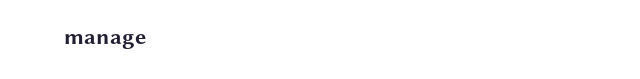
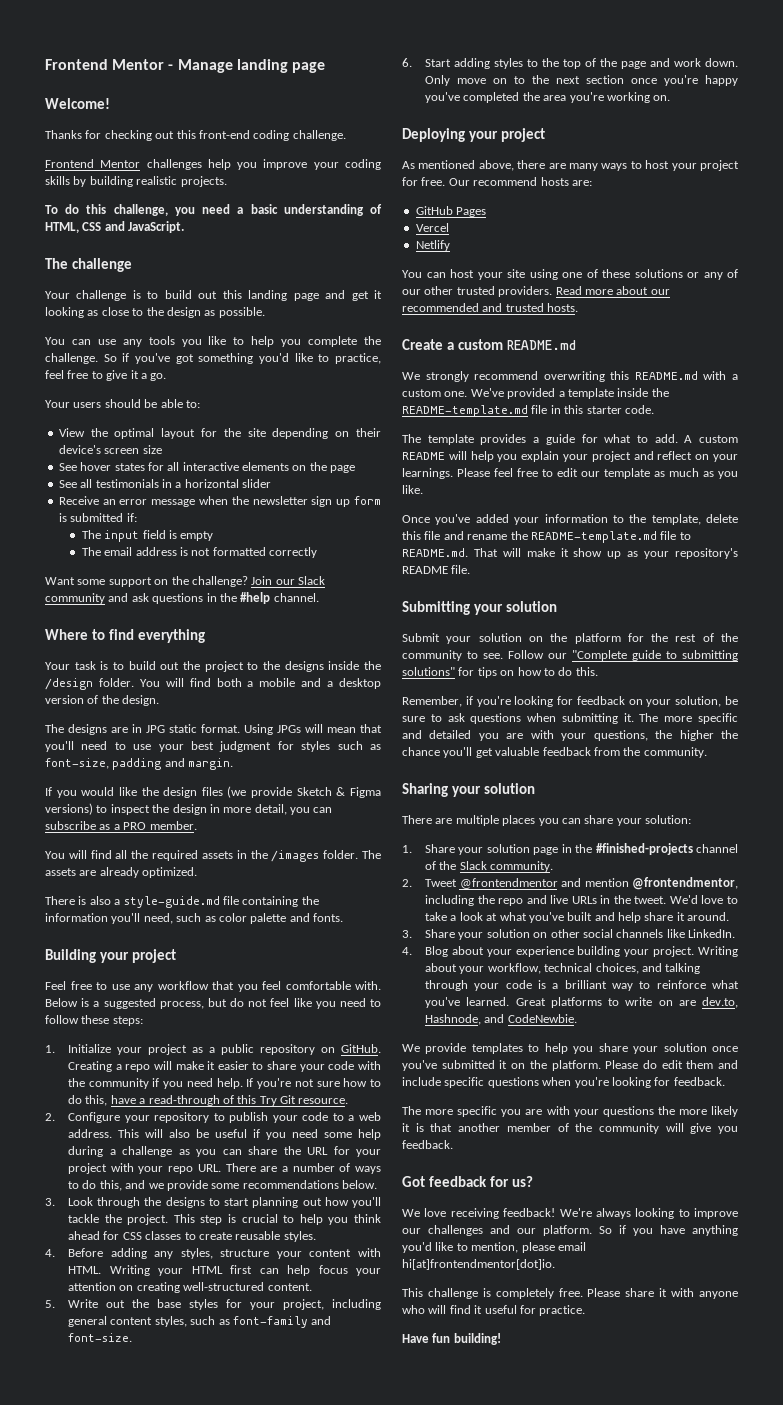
[64,34,146,49] manage -> [45,59,325,73] [45,98,110,109] [45,130,346,141] [45,159,381,170] [45,176,227,187] [45,204,383,216] [45,221,185,233] [45,258,132,272] [45,290,382,301] [45,307,265,318] [45,336,381,347] [45,353,381,364] [45,370,167,381] [45,399,200,408] [58,428,381,439] [58,445,162,454] [58,462,356,473] [58,479,271,488] [58,496,381,507] [58,513,137,522] [81,530,214,542] [81,547,317,558] [45,576,325,587] [45,592,319,604] [45,629,205,643] [45,661,381,672] [45,678,381,690] [45,695,160,706] [45,724,382,735] [45,741,381,752] [45,758,234,770] [45,786,381,798] [45,803,333,815] [45,821,197,830] [45,850,381,862] [45,867,198,878] [45,896,319,908] [45,913,343,924] [45,949,176,963] [45,981,381,992] [45,998,382,1009] [45,1015,143,1026] [45,1044,382,1055] [67,1061,382,1072] [67,1078,382,1089] [67,1095,349,1106] [45,1112,381,1123] [67,1129,381,1140] [67,1146,381,1157] [67,1163,381,1174] [67,1180,377,1191] [45,1197,382,1208] [67,1214,381,1225] [67,1231,316,1242] [45,1248,381,1259] [67,1265,382,1276] [67,1282,312,1293] [45,1299,382,1310] [67,1316,332,1328] [67,1333,132,1342] [402,58,738,69] [424,75,738,86] [424,92,671,103] [402,128,545,142] [402,160,739,171] [402,177,592,186] [415,206,487,217] [415,223,449,232] [415,240,450,251] [402,269,738,280] [402,286,670,297] [402,303,579,312] [402,339,576,350] [402,371,738,382] [402,388,669,399] [402,405,654,417] [402,434,738,445] [402,451,738,462] [402,468,738,479] [402,485,423,494] [402,514,738,525] [402,531,691,543] [402,548,738,559] [402,565,471,574] [402,601,557,615] [402,633,738,644] [402,650,738,661] [402,667,598,678] [402,696,738,707] [402,713,738,724] [402,730,738,741] [402,747,707,758] [402,783,535,797] [402,815,691,826] [402,843,738,855] [424,861,554,872] [402,877,738,890] [424,895,739,906] [424,912,730,923] [402,929,735,940] [402,946,738,957] [424,963,701,974] [424,980,739,991] [424,997,739,1008] [424,1014,577,1025] [402,1043,738,1054] [402,1060,738,1071] [402,1077,725,1088] [402,1106,738,1117] [402,1123,738,1134] [402,1140,453,1149] [402,1176,533,1187] [402,1208,738,1219] [402,1225,738,1236] [402,1242,586,1253] [402,1259,555,1270] [402,1288,738,1299] [402,1305,586,1316] [402,1333,501,1345] Frontend Mentor - Manage landing page // Welcome! // Thanks for checking out this front-end coding challenge. // Frontend Mentor challenges help you improve your coding skills by building realistic projects. // To do this challenge, you need a basic understanding of HTML, CSS and JavaScript. // The challenge // Your challenge is to build out this landing page and get it looking as close to the design as possible. // You can use any tools you like to help you complete the challenge. So if you've got something you'd like to practice, feel free to give it a go. // Your users should be able to: // View the optimal layout for the site depending on their device's screen size // See hover states for all interactive elements on the page // See all testimonials in a horizontal slider // Receive an error message when the newsletter sign up form is submitted if: // The input field is empty // The email address is not formatted correctly // Want some support on the challenge? Join our Slack community and ask questions in the #help channel. // Where to find everything // Your task is to build out the project to the designs inside the /design folder. You will find both a mobile and a desktop version of the design. // The designs are in JPG static format. Using JPGs will mean that you'll need to use your best judgment for styles such as font-size, padding and margin. // If you would like the design files (we provide Sketch & Figma versions) to inspect the design in more detail, you can subscribe as a PRO member. // You will find all the required assets in the /images folder. The assets are already optimized. // There is also a style-guide.md file containing the information you'll need, such as color palette and fonts. // Building your project // Feel free to use any workflow that you feel comfortable with. Below is a suggested process, but do not feel like you need to follow these steps: // 1. Initialize your project as a public repository on GitHub. Creating a repo will make it easier to share your code with the community if you need help. If you're not sure how to do this, have a read-through of this Try Git resource. // 2. Configure your repository to publish your code to a web address. This will also be useful if you need some help during a challenge as you can share the URL for your project with your repo URL. There are a number of ways to do this, and we provide some recommendations below. // 3. Look through the designs to start planning out how you'll tackle the project. This step is crucial to help you think ahead for CSS classes to create reusable styles. // 4. Before adding any styles, structure your content with HTML. Writing your HTML first can help focus your attention on creating well-structured content. // 5. Write out the base styles for your project, including general content styles, such as font-family and font-size. // 6. Start adding styles to the top of the page and work down. Only move on to the next section once you're happy you've completed the area you're working on. // Deploying your project // As mentioned above, there are many ways to host your project for free. Our recommend hosts are: // GitHub Pages // Vercel // Netlify // You can host your site using one of these solutions or any of our other trusted providers. Read more about our recommended and trusted hosts. // Create a custom README.md // We strongly recommend overwriting this README.md with a custom one. We've provided a template inside the README-template.md file in this starter code. // The template provides a guide for what to add. A custom README will help you explain your project and reflect on your learnings. Please feel free to edit our template as much as you like. // Once you've added your information to the template, delete this file and rename the README-template.md file to README.md. That will make it show up as your repository's README file. // Submitting your solution // Submit your solution on the platform for the rest of the community to see. Follow our "Complete guide to submitting solutions" for tips on how to do this. // Remember, if you're looking for feedback on your solution, be sure to ask questions when submitting it. The more specific and detailed you are with your questions, the higher the chance you'll get valuable feedback from the community. // Sharing your solution // There are multiple places you can share your solution: // 1. Share your solution page in the #finished-projects channel of the Slack community. // 2. Tweet @frontendmentor and mention @frontendmentor, including the repo and live URLs in the tweet. We'd love to take a look at what you've built and help share it around. // 3. Share your solution on other social channels like LinkedIn. // 4. Blog about your experience building your project. Writing about your workflow, technical choices, and talking through your code is a brilliant way to reinforce what you've learned. Great platforms to write on are dev.to, Hashnode, and CodeNewbie. // We provide templates to help you share your solution once you've submitted it on the platform. Please do edit them and include specific questions when you're looking for feedback. // The more specific you are with your questions the more likely it is that another member of the community will give you feedback. // Got feedback for us? // We love receiving feedback! We're always looking to improve our challenges and our platform. So if you have anything you'd like to mention, please email hi[at]frontendmentor[dot]io. // This challenge is completely free. Please share it with anyone who will find it useful for practice. // Have fun building!

